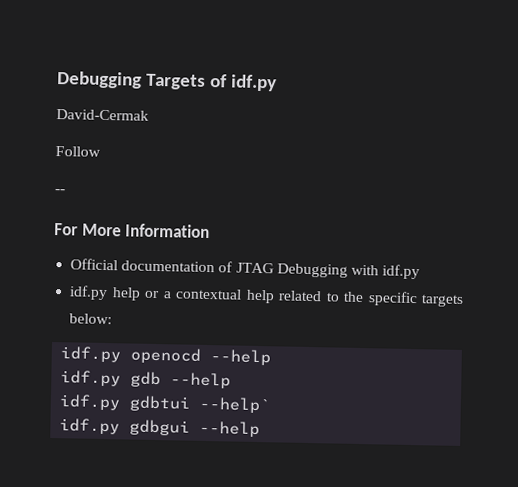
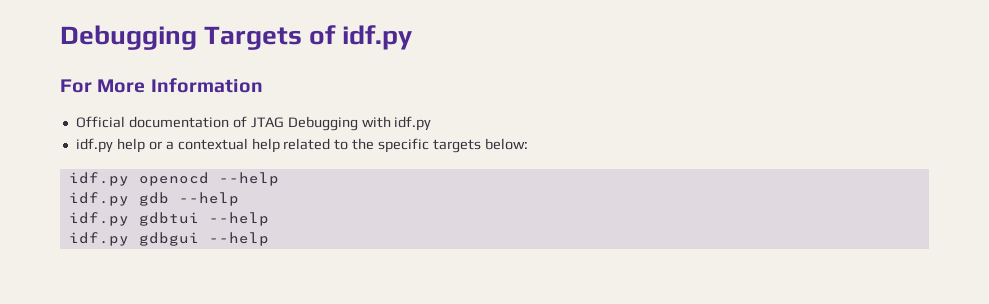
[56,109,149,121] [55,146,101,157] [54,189,66,194] // David-Cermak // Follow // -- -> (413, 37) none
[199,396,271,414] --help` -> [208,212,269,226] --help

